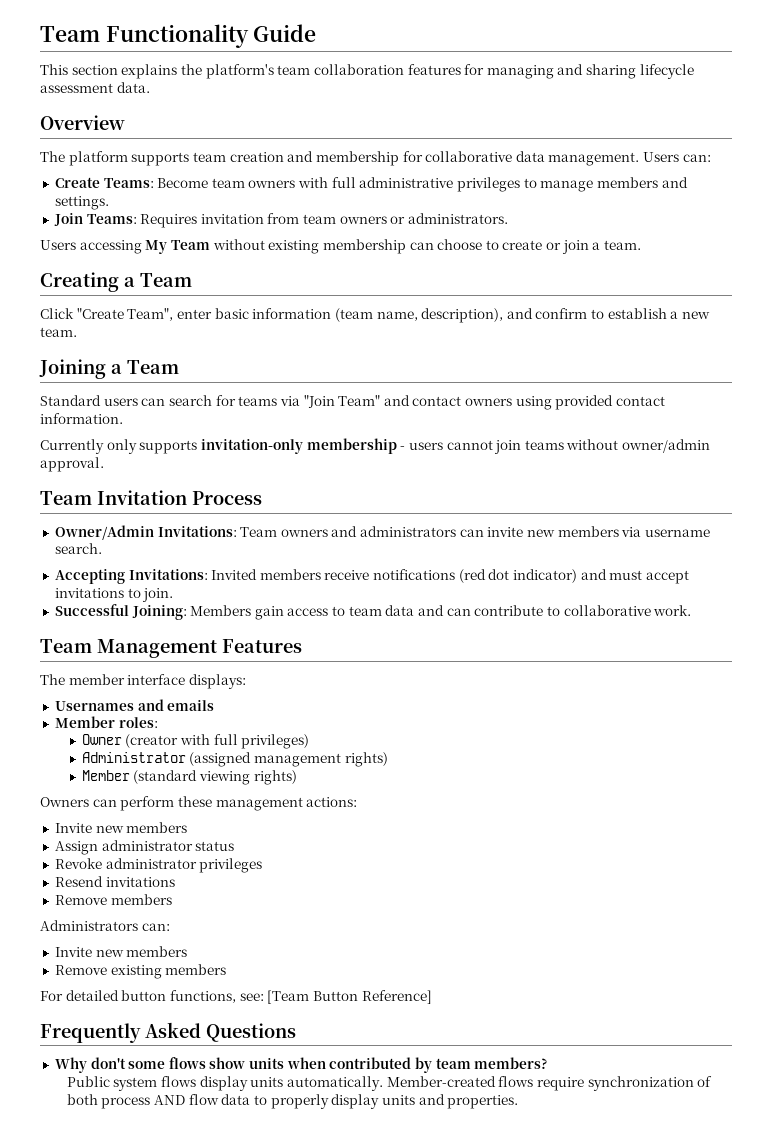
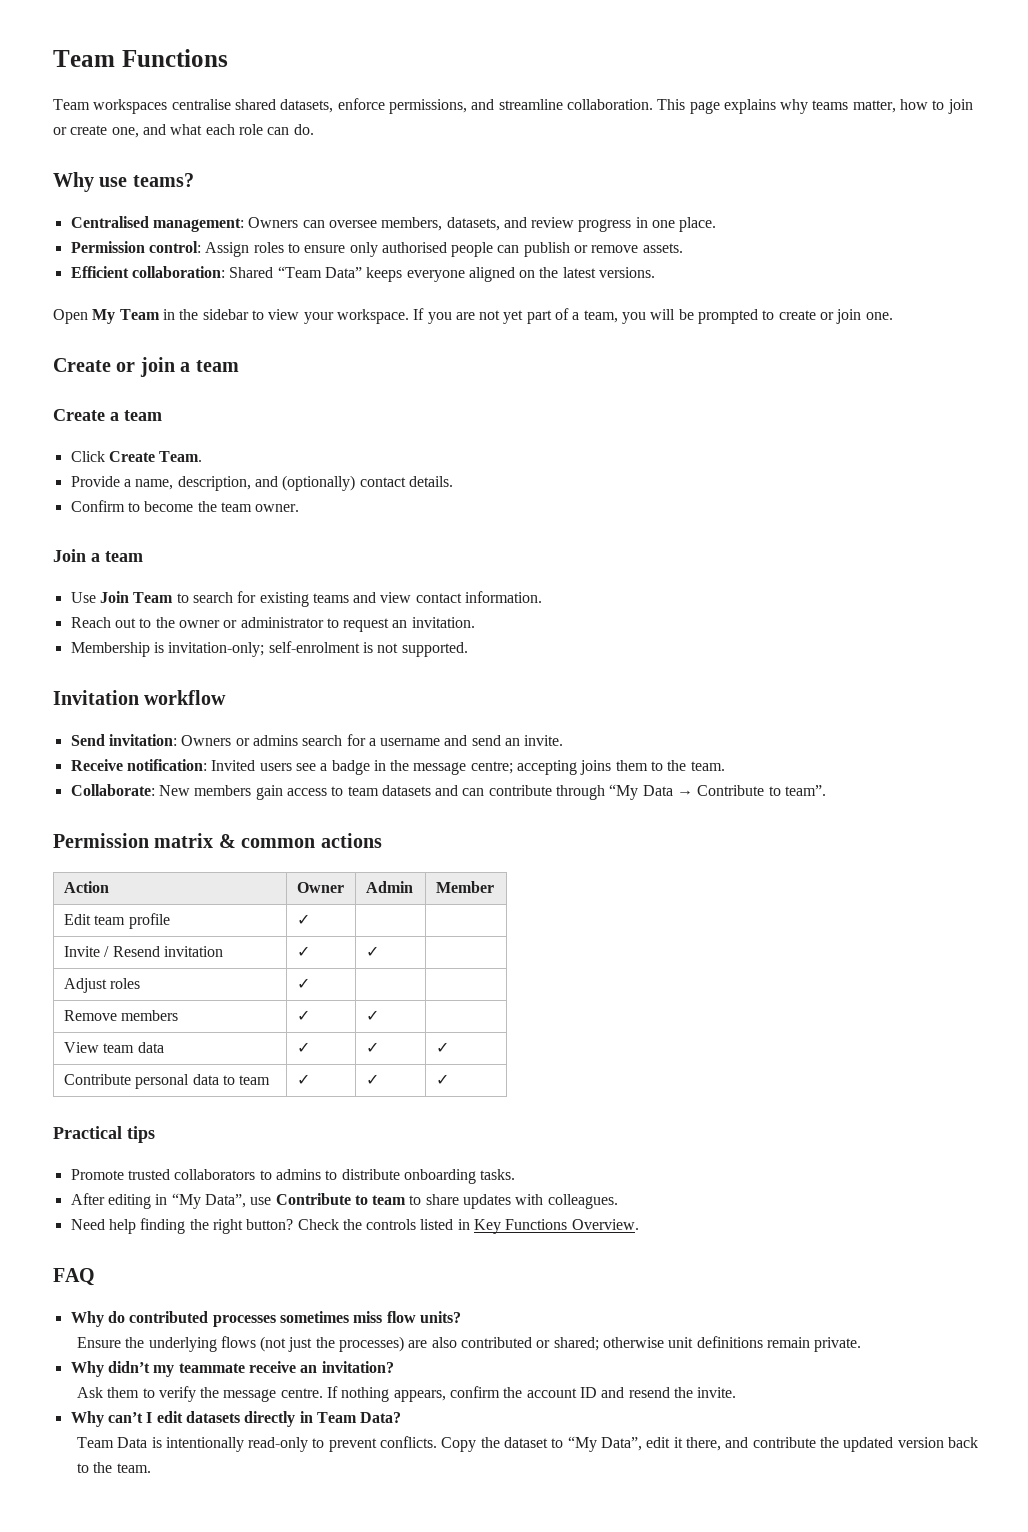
[40,24,317,48] [40,64,694,79] [40,82,150,93] [40,115,125,130] [40,151,711,166] [54,177,688,192] [54,196,109,210] [53,213,509,228] [40,239,642,254] [40,272,192,292] [40,308,711,323] [40,327,77,337] [39,359,179,379] [40,395,666,410] [40,413,123,424] [40,438,711,454] [40,457,104,472] [40,490,262,505] [54,525,710,540] [54,543,102,554] [54,569,689,584] [54,588,174,602] [54,604,252,620] Team Functionality Guide // This section explains the platform's team collaboration features for managing and sharing lifecycle assessment data. // Overview // The platform supports team creation and membership for collaborative data management. Users can: // Create Teams: Become team owners with full administrative privileges to manage members and settings. // Join Teams: Requires invitation from team owners or administrators. // Users accessing My Team without existing membership can choose to create or join a team. // Creating a Team // Click "Create Team", enter basic information (team name, description), and confirm to establish a new team. // Joining a Team // Standard users can search for teams via "Join Team" and contact owners using provided contact information. // Currently only supports invitation-only membership - users cannot join teams without owner/admin approval. // Team Invitation Process // Owner/Admin Invitations: Team owners and administrators can invite new members via username search. // Accepting Invitations: Invited members receive notifications (red dot indicator) and must accept invitations to join. // Successful Joining: Members -> [53,49,228,67] [53,98,973,114] [53,124,314,138] [53,172,194,192] [70,216,717,232] [70,241,683,257] [70,266,656,282] [53,308,893,324] [53,357,239,377] [53,409,162,421] [70,451,203,462] [70,475,453,491] [70,500,300,512] [53,549,143,562] [70,591,543,607] [70,617,475,632] [70,641,468,657] [53,690,227,705] [70,734,564,746] [70,759,725,775] [70,784,252,796] Team Functions // Team workspaces centralise shared datasets, enforce permissions, and streamline collaboration. This page explains why teams matter, how to join or create one, and what each role can do. // Why use teams? // Centralised management: Owners can oversee members, datasets, and review progress in one place. // Permission control: Assign roles to ensure only authorised people can publish or remove assets. // Efficient collaboration: Shared “Team Data” keeps everyone aligned on the latest versions. // Open My Team in the sidebar to view your workspace. If you are not yet part of a team, you will be prompted to create or join one. // Create or join a team // Create a team // Click Create Team. // Provide a name, description, and (optionally) contact details. // Confirm to become the team owner. // Join a team // Use Join Team to search for existing teams and view contact information. // Reach out to the owner or administrator to request an invitation. // Membership is invitation-only; self-enrolment is not supported. // Invitation workflow // Send invitation: Owners or admins search for a username and send an invite. // Receive notification: Invited users see a badge in the message centre; accepting joins them to the team. // Collaborate: New members
[385,605,415,616] data -> [381,785,431,796] datasets
[546,605,692,616] [40,639,302,658] [40,674,246,689] [54,699,215,711] [54,716,158,728] [81,734,310,749] [81,752,388,767] [81,770,297,785] [40,796,358,811] [54,822,188,833] [54,840,235,855] [54,858,263,873] [54,876,175,887] [54,894,172,905] [40,920,170,931] [54,946,188,957] [54,964,227,979] [40,990,432,1004] [40,1022,296,1043] [54,1057,548,1073] [66,1076,713,1091] [66,1094,519,1109] to collaborative work. // Team Management Features // The member interface displays: // Usernames and emails // Member roles: // Owner (creator with full privileges) // Administrator (assigned management rights) // Member (standard viewing rights) // Owners can perform these management actions: // Invite new members // Assign administrator status // Revoke administrator privileges // Resend invitations // Remove members // Administrators can: // Invite new members // Remove existing members // For detailed button functions, see: [Team Button Reference] // Frequently Asked Questions // Why don't some flows show units when contributed by team members? // Public system flows display units automatically. Member-created flows require synchronization of both process AND flow data to properly display units and properties. -> [556,784,827,800] [53,833,382,848] [63,881,109,893] [296,882,344,893] [365,881,413,893] [435,881,494,893] [63,913,170,929] [296,914,310,925] [63,946,223,957] [296,946,310,957] [365,946,379,957] [63,978,141,993] [296,978,310,989] [63,1010,179,1021] [296,1010,310,1021] [365,1010,379,1021] [63,1042,164,1053] [296,1042,310,1053] [365,1042,379,1053] [435,1042,449,1053] [63,1074,271,1089] [296,1074,310,1085] [365,1074,379,1085] [435,1074,449,1085] [53,1126,155,1143] [70,1169,516,1184] [70,1193,618,1209] [70,1218,639,1234] [53,1268,95,1286] [70,1311,461,1327] [76,1336,862,1352] [70,1361,394,1377] [76,1386,737,1402] [70,1411,402,1427] [76,1436,978,1452] [76,1462,151,1473] through “My Data → Contribute to team”. // Permission matrix & common actions // Action | Owner | Admin | Member // Edit team profile | ✓ | | // Invite / Resend invitation | ✓ | ✓ | // Adjust roles | ✓ | | // Remove members | ✓ | ✓ | // View team data | ✓ | ✓ | ✓ // Contribute personal data to team | ✓ | ✓ | ✓ // Practical tips // Promote trusted collaborators to admins to distribute onboarding tasks. // After editing in “My Data”, use Contribute to team to share updates with colleagues. // Need help finding the right button? Check the controls listed in Key Functions Overview. // FAQ // Why do contributed processes sometimes miss flow units? // Ensure the underlying flows (not just the processes) are also contributed or shared; otherwise unit definitions remain private. // Why didn’t my teammate receive an invitation? // Ask them to verify the message centre. If nothing appears, confirm the account ID and resend the invite. // Why can’t I edit datasets directly in Team Data? // Team Data is intentionally read-only to prevent conflicts. Copy the dataset to “My Data”, edit it there, and contribute the updated version back to the team.

